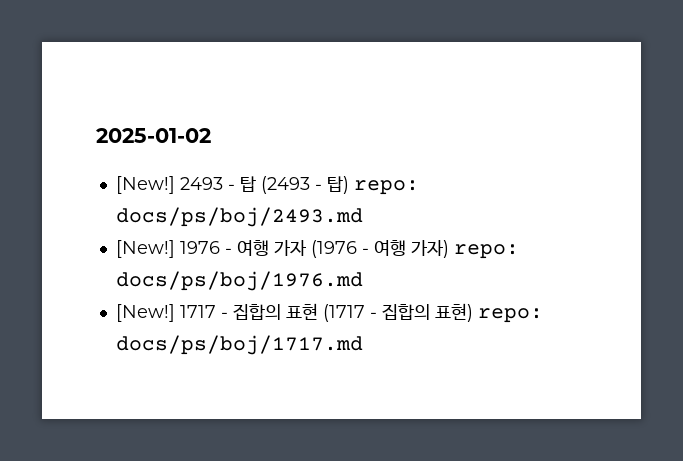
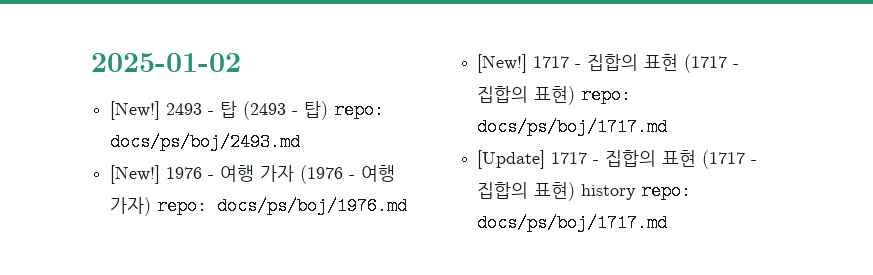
(363, 345) none -> [477,150,758,169] [477,182,692,201] [477,214,668,232] // [Update] 1717 - 집합의 표현 (1717 - 집합의 표현) history repo: docs/ps/boj/1717.md

